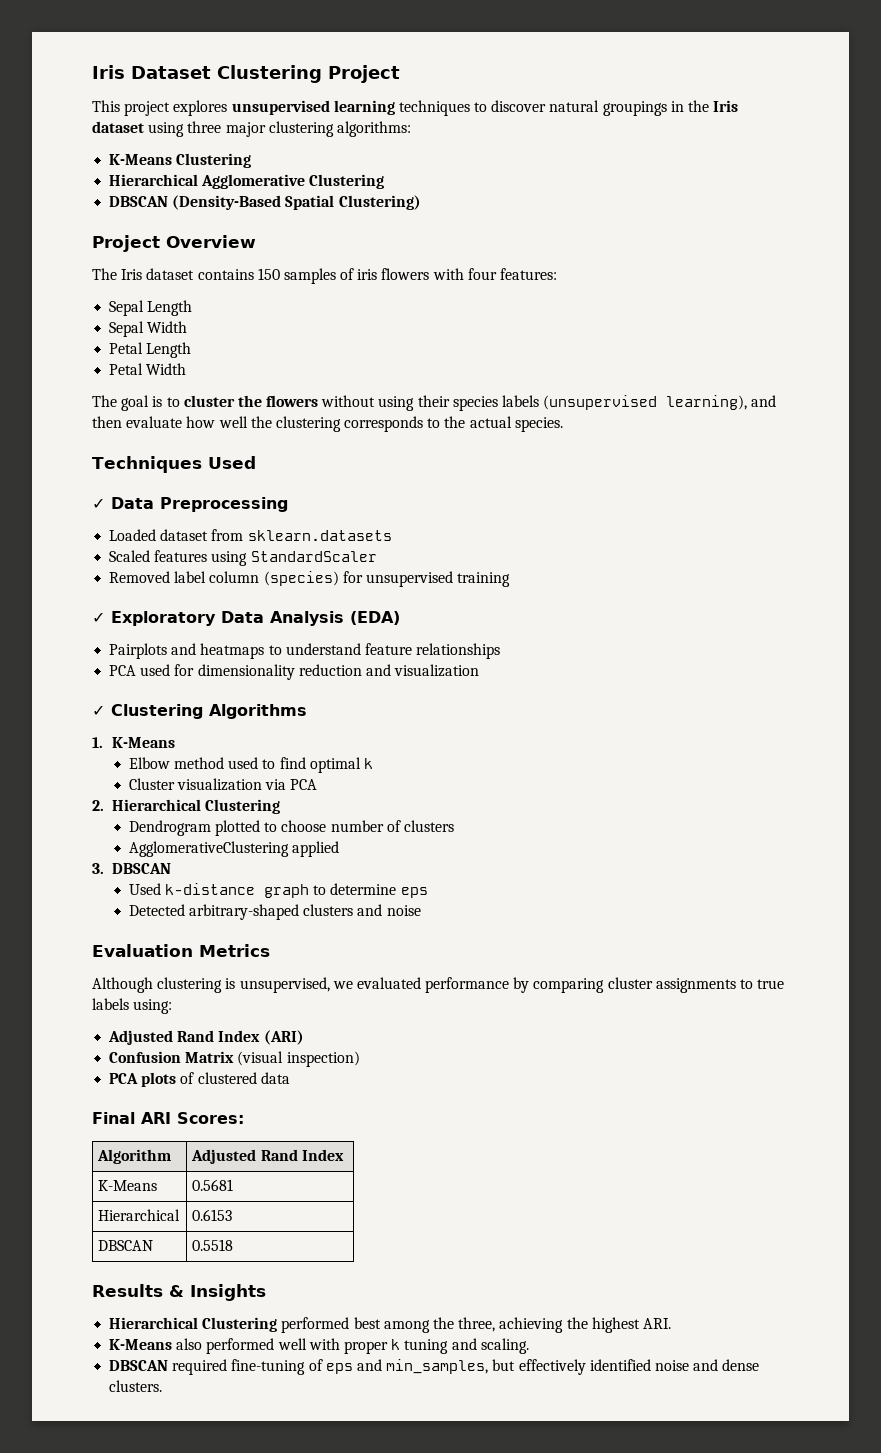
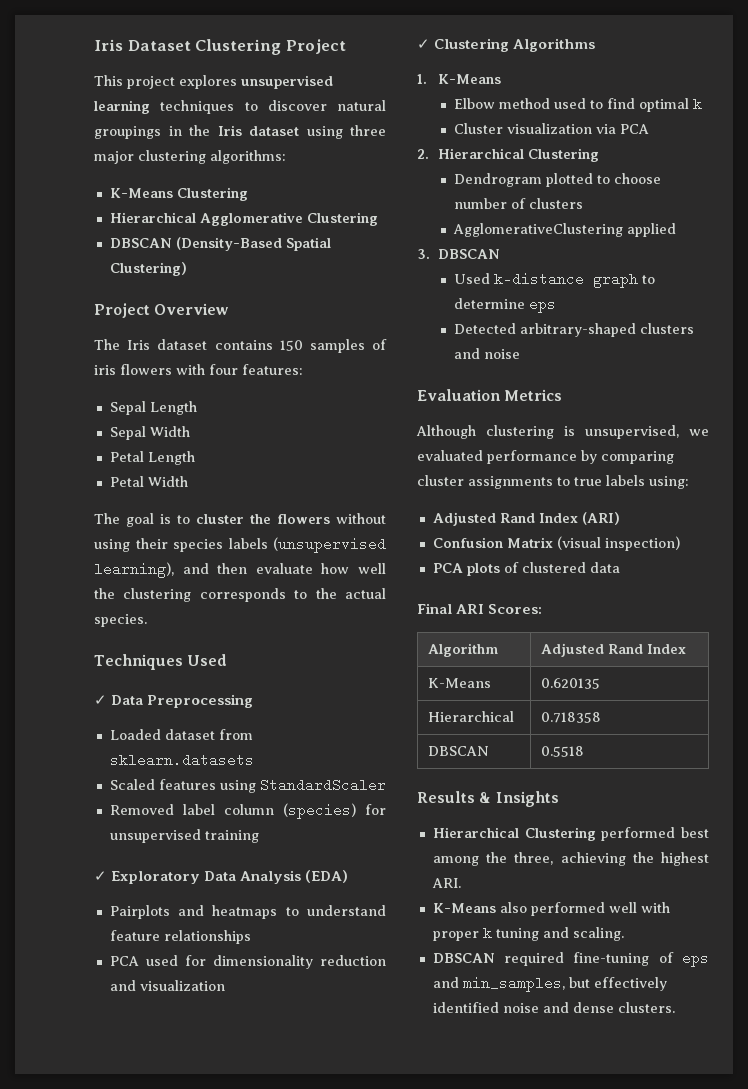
[192,1179,234,1191] 0.5681 -> [540,678,600,689] 0.620135
[192,1209,233,1221] 0.6153 -> [540,712,601,723] 0.718358

